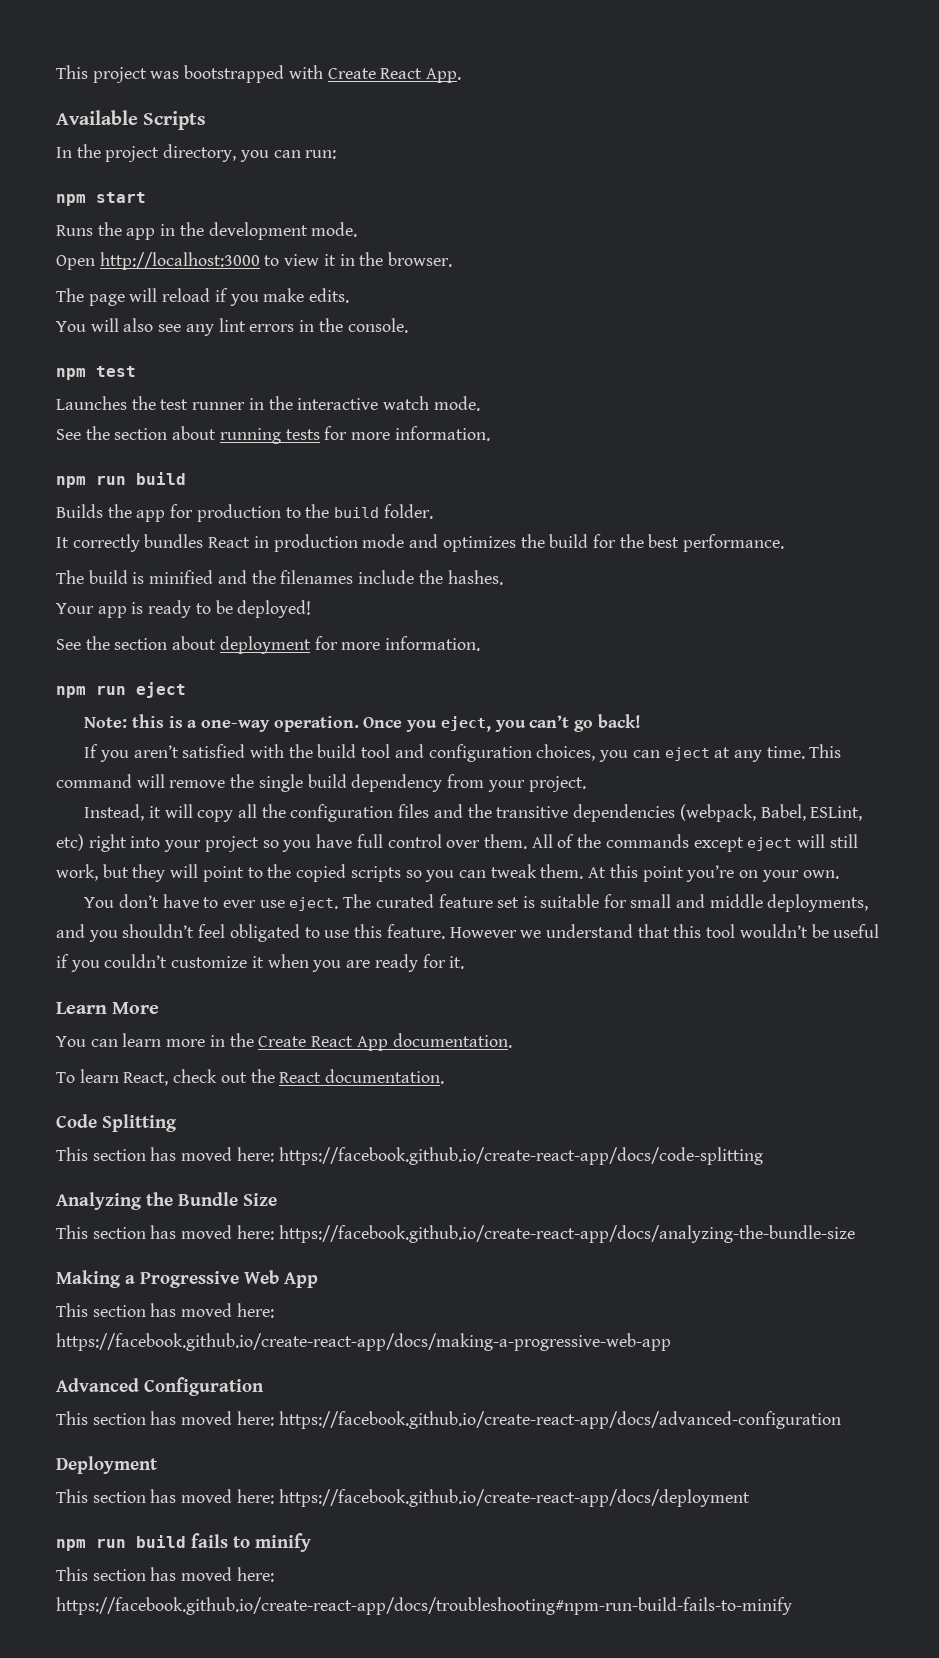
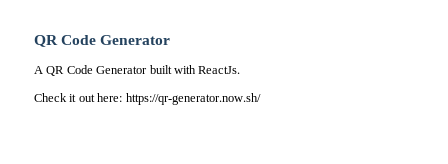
[56,65,462,83] [56,110,207,130] [56,144,337,162] [56,192,146,206] [56,222,358,240] [56,252,453,270] [56,288,350,306] [56,318,408,336] [56,366,136,380] [56,396,480,411] [56,426,490,444] [56,472,186,488] [56,504,433,522] [56,534,785,552] [56,570,503,585] [56,600,312,618] [56,636,481,654] [56,682,186,698] [84,714,641,732] [84,744,842,762] [56,774,586,792] [84,804,863,822] [56,834,858,852] [56,864,839,882] [84,894,869,912] [56,924,880,942] [56,954,465,972] [56,1002,160,1014] [56,1033,512,1051] [56,1069,445,1086] [56,1114,177,1132] [56,1147,763,1165] [56,1192,277,1210] [56,1225,855,1243] [56,1270,318,1288] [56,1303,274,1318] [56,1333,671,1351] [56,1377,264,1396] [56,1411,841,1429] [56,1456,158,1474] [56,1489,750,1507] [56,1533,311,1552] [56,1567,274,1582] [56,1597,792,1615] This project was bootstrapped with Create React App. // Available Scripts // In the project directory, you can run: // npm start // Runs the app in the development mode. // Open http://localhost:3000 to view it in the browser. // The page will reload if you make edits. // You will also see any lint errors in the console. // npm test // Launches the test runner in the interactive watch mode. // See the section about running tests for more information. // npm run build // Builds the app for production to the build folder. // It correctly bundles React in production mode and optimizes the build for the best performance. // The build is minified and the filenames include the hashes. // Your app is ready to be deployed! // See the section about deployment for more information. // npm run eject // Note: this is a one-way operation. Once you eject, you can’t go back! // If you aren’t satisfied with the build tool and configuration choices, you can eject at any time. This command will remove the single build dependency from your project. // Instead, it will copy all the configuration files and the transitive dependencies (webpack, Babel, ESLint, etc) right into your project so you have full control over them. All of the commands except eject will still work, but they will point to the copied scripts so you can tweak them. At this point you’re on your own. // You don’t have to ever use eject. The curated feature set is suitable for small and middle deployments, and you shouldn’t feel obligated to use this feature. However we understand that this tool wouldn’t be useful if you couldn’t customize it when you are ready for it. // Learn More // You can learn more in the Create React App documentation. // To learn React, check out the React documentation. // Code Splitting // This section has moved here: https://facebook.github.io/create-react-app/docs/code-splitting // Analyzing the Bundle Size // This section has moved here: https://facebook.github.io/create-react-app/docs/analyzing-the-bundle-size // Making a Progressive Web App // This section has moved here: https://facebook.github.io/create-react-app/docs/making-a-progressive-web-app // Advanced Configuration // This section has moved here: https://facebook.github.io/create-react-app/docs/advanced-configuration // Deployment // This section has moved here: https://facebook.github.io/create-react-app/docs/deployment // npm run build fails to minify // This section has moved here: https://facebook.github.io/create-react-app/docs/troubleshooting#npm-run-build-fails-to-minify -> [34,35,171,47] [34,65,241,76] [34,93,261,105] QR Code Generator // A QR Code Generator built with ReactJs. // Check it out here: https://qr-generator.now.sh/

